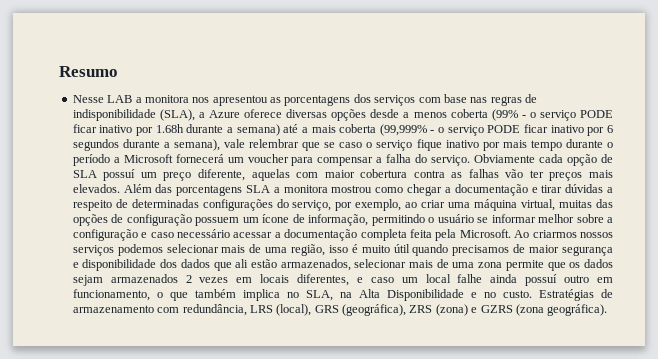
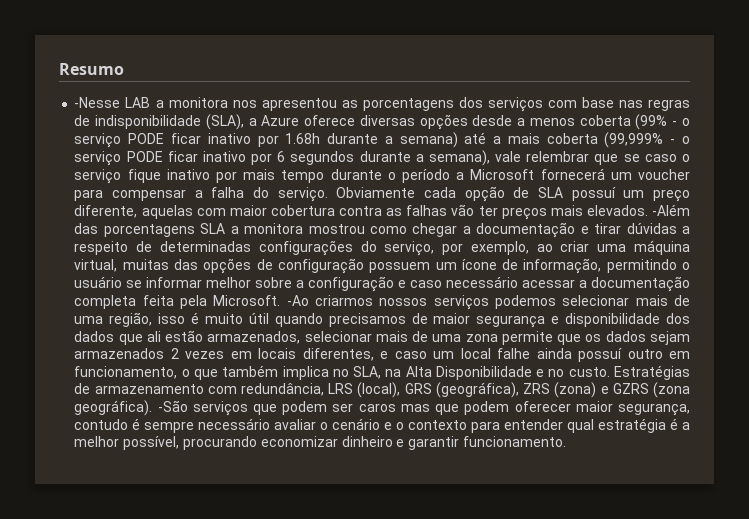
[72,95,104,103] Nesse -> [74,97,121,108] -Nesse
[123,184,152,193] Além -> [652,204,691,216] -Além
[514,230,530,238] Ao -> [286,295,309,306] -Ao
(608, 310) none -> [157,400,690,416] [74,418,691,433] [74,436,566,450] -São serviços que podem ser caros mas que podem oferecer maior segurança, contudo é sempre necessário avaliar o cenário e o contexto para entender qual estratégia é a melhor possível, procurando economizar dinheiro e garantir funcionamento.

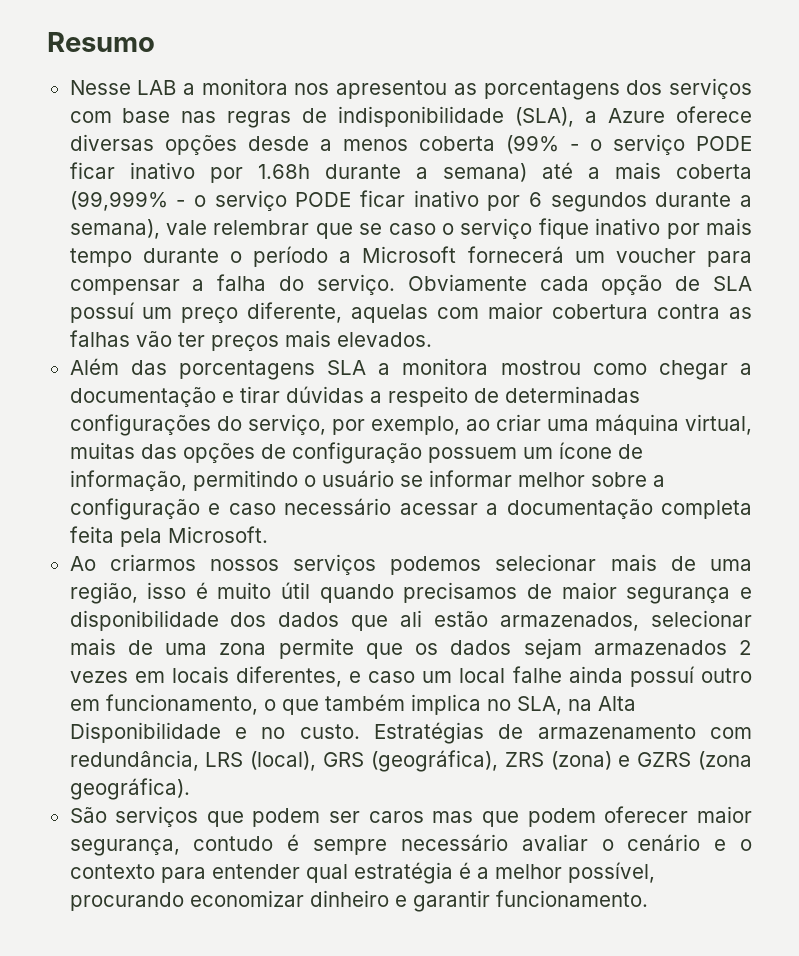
[74,97,121,108] -Nesse -> [69,80,131,95] Nesse
[652,204,691,216] -Além -> [69,358,119,375] // Além
[286,295,309,306] -Ao -> [69,556,96,571] // Ao
[157,400,188,412] -São -> [69,807,107,823] // São

